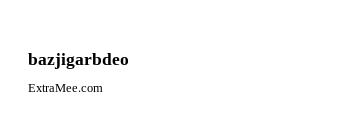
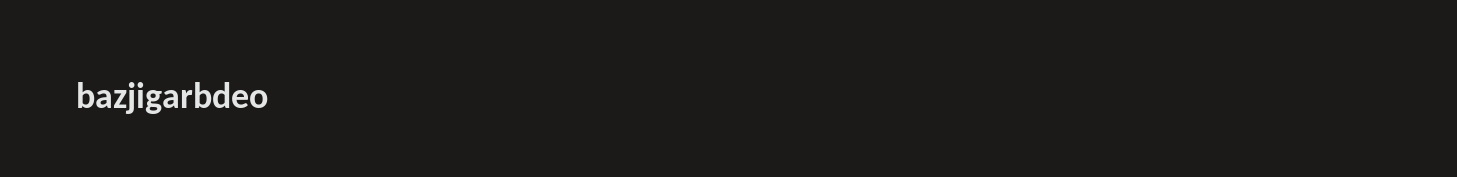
[28,84,103,92] // ExtraMee.com -> (268, 98) none

